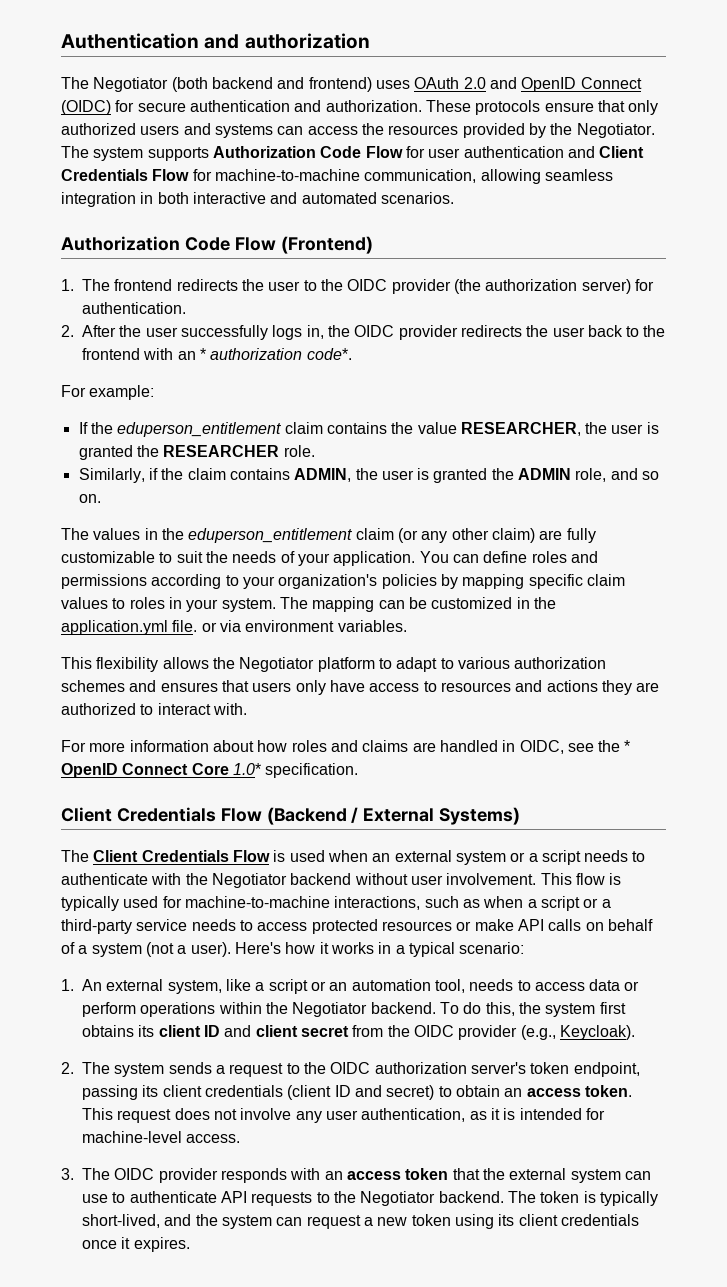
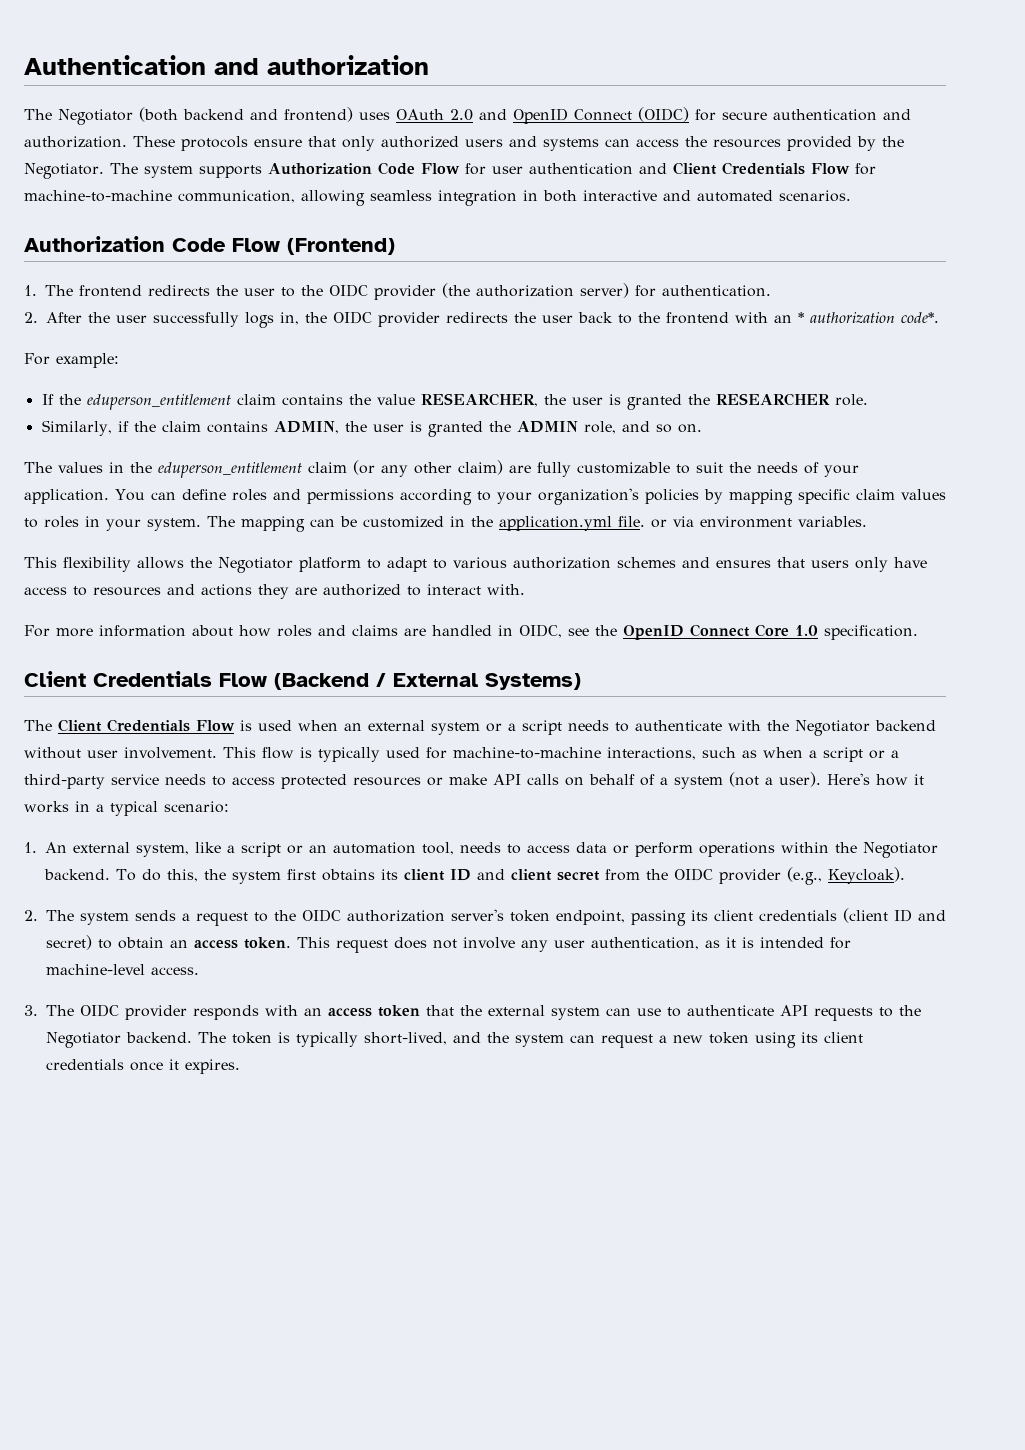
[624,740,631,752] * -> (617, 630) none
[232,763,261,775] 1.0* -> [795,625,818,636] 1.0

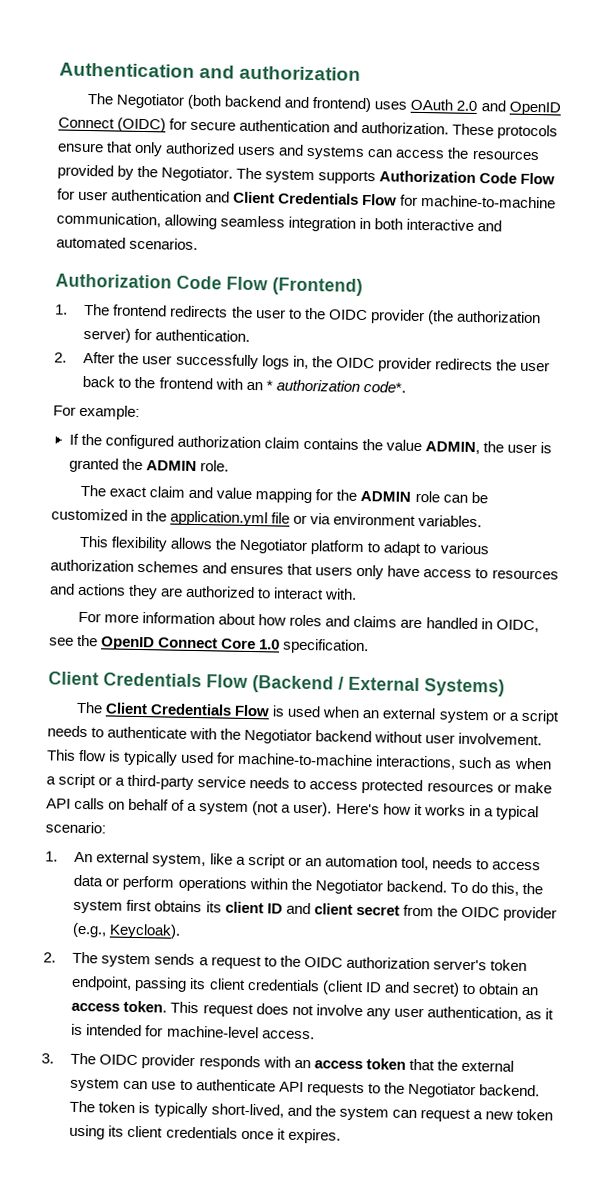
[86,394,231,410] eduperson_entitlement -> [104,434,261,450] configured authorization
[420,393,868,410] [41,420,268,436] RESEARCHER, the user is granted the RESEARCHER role. // Similarly, if the claim contains -> (422, 445) none
[583,421,702,434] [24,460,859,478] [24,488,946,505] [24,516,305,532] role, and so on. // The values in the eduperson_entitlement claim (or any other claim) are fully customizable to suit the needs of your application. You can define roles and permissions according to your organization's policies by mapping specific claim values to roles in your system. The mapping -> [199,460,229,472] [80,484,440,504] role. // The exact claim and value mapping for the ADMIN role
[618,516,645,527] file. -> [271,512,291,524] file

